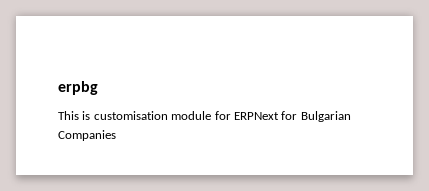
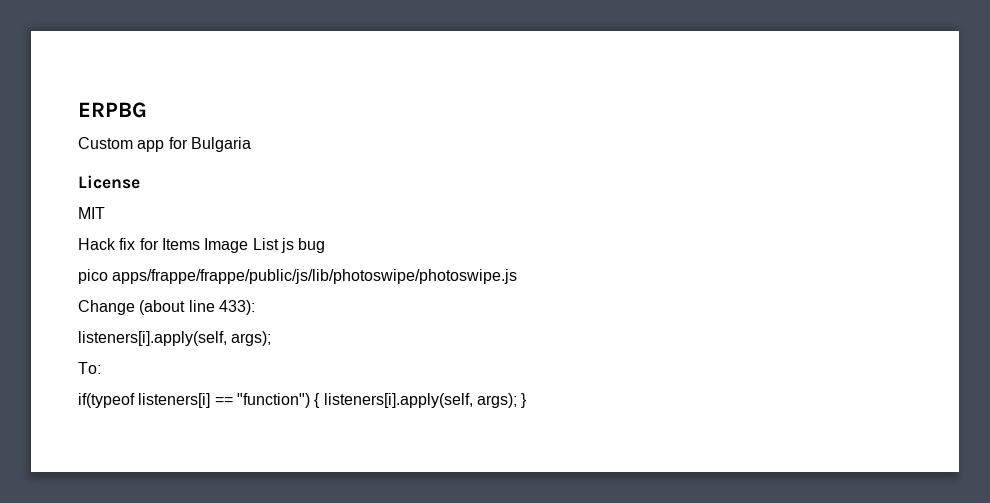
[58,81,98,95] [58,111,351,122] [58,130,116,141] erpbg // This is customisation module for ERPNext for Bulgarian Companies -> [78,102,147,118] [78,137,251,152] [78,175,140,189] [78,207,105,219] [78,238,326,253] [78,269,518,284] [78,300,255,315] [78,331,272,346] [78,362,101,374] [78,393,528,408] ERPBG // Custom app for Bulgaria // License // MIT // Hack fix for Items Image List js bug // pico apps/frappe/frappe/public/js/lib/photoswipe/photoswipe.js // Change (about line 433): // listeners[i].apply(self, args); // To: // if(typeof listeners[i] == "function") { listeners[i].apply(self, args); }

